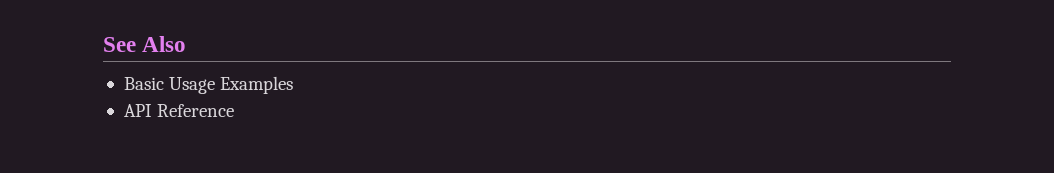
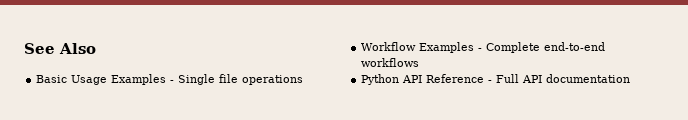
[123,104,235,117] // API Reference -> [170,74,304,85] [361,42,606,53] [361,58,420,67] [361,74,631,85] - Single file operations // Workflow Examples - Complete end-to-end workflows // Python API Reference - Full API documentation

